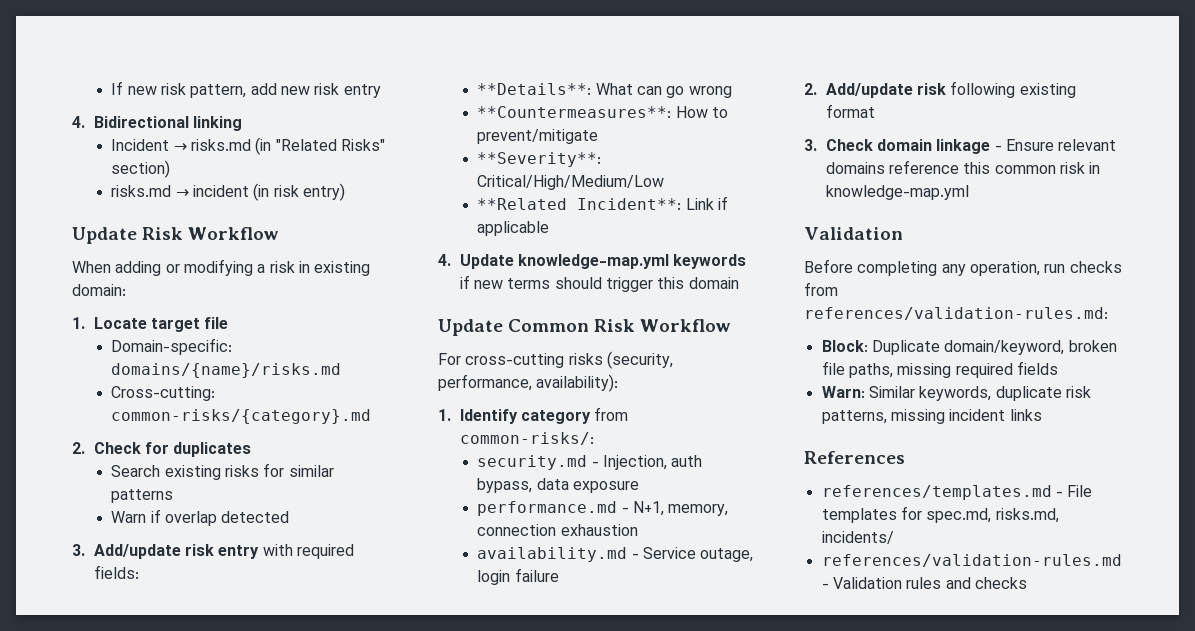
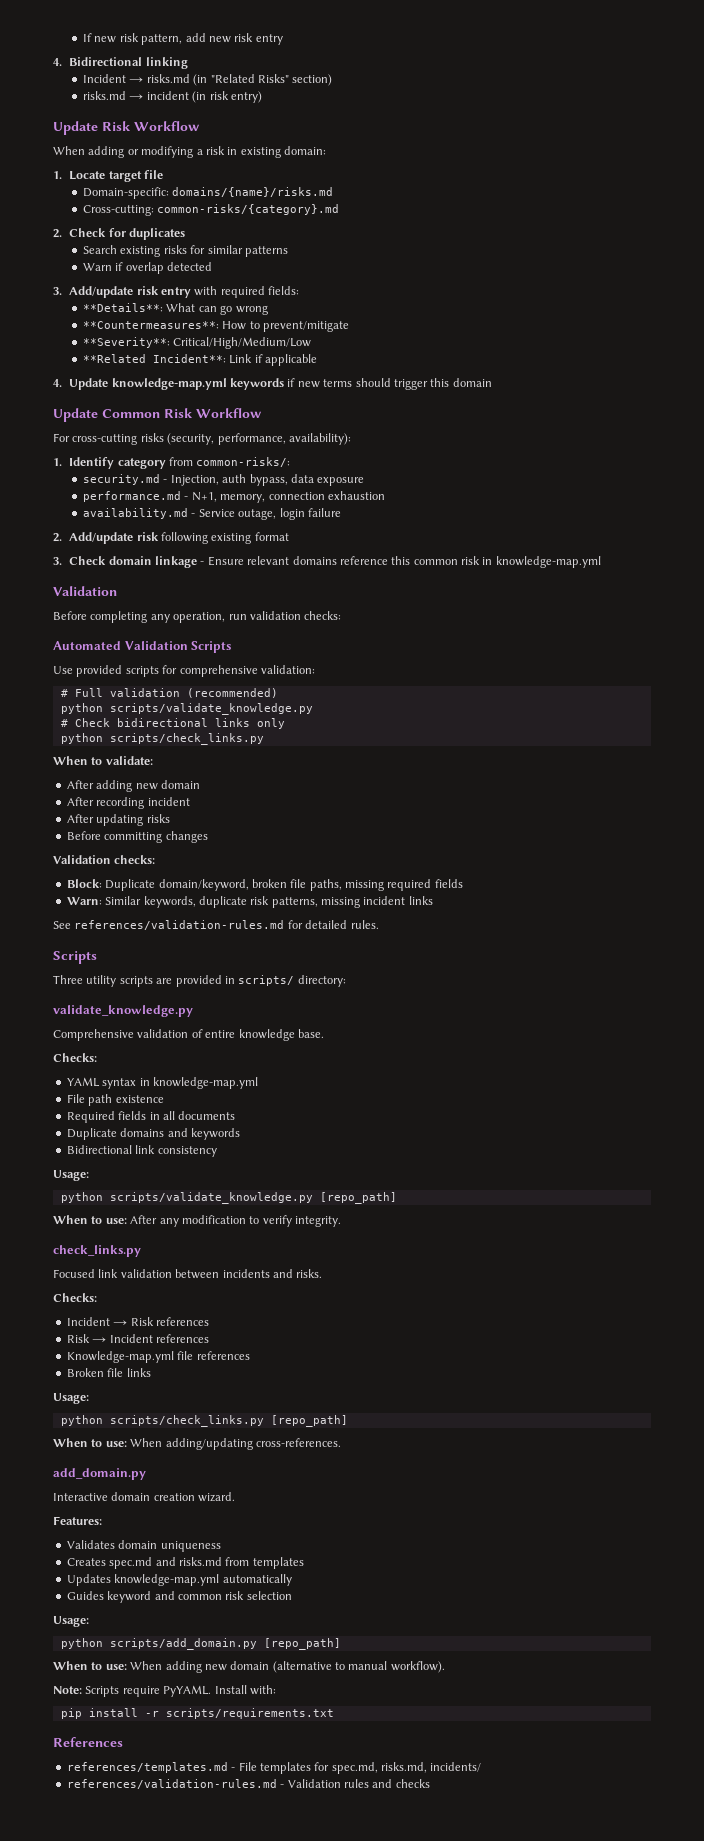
[1069,261,1122,273] [804,282,838,296] [804,307,1108,320] checks from references/validation-rules.md: -> [249,611,342,620] [53,641,232,653] [53,665,315,677] [60,688,278,698] [60,703,313,715] [60,718,285,729] [60,733,264,745] [53,756,153,765] [66,780,200,792] [66,797,190,809] [66,814,170,826] [66,831,208,843] [53,855,156,864] validation checks: // Automated Validation Scripts // Use provided scripts for comprehensive validation: // # Full validation (recommended) // python scripts/validate_knowledge.py // # Check bidirectional links only // python scripts/check_links.py // When to validate: // After adding new domain // After recording incident // After updating risks // Before committing changes // Validation checks:
(1042, 415) none -> [53,920,379,930] [53,951,97,964] [53,975,346,987] [53,1005,193,1017] [53,1029,324,1041] [53,1053,97,1062] [66,1077,258,1089] [66,1094,164,1106] [66,1111,236,1123] [66,1128,240,1140] [66,1145,217,1157] [53,1170,89,1181] [60,1192,397,1204] [53,1215,341,1227] [53,1245,141,1257] [53,1269,323,1279] [53,1293,97,1302] [66,1317,209,1326] [66,1334,209,1343] [66,1351,250,1363] [66,1368,151,1377] [53,1393,89,1404] [60,1415,348,1427] [53,1438,341,1450] [53,1468,146,1480] [53,1492,236,1502] [53,1516,102,1525] [66,1540,221,1552] [66,1557,304,1569] [66,1574,292,1586] [66,1591,292,1603] [53,1616,89,1627] [60,1638,341,1650] [53,1661,445,1673] [53,1685,276,1697] [60,1708,334,1719] // See references/validation-rules.md for detailed rules. // Scripts // Three utility scripts are provided in scripts/ directory: // validate_knowledge.py // Comprehensive validation of entire knowledge base. // Checks: // YAML syntax in knowledge-map.yml // File path existence // Required fields in all documents // Duplicate domains and keywords // Bidirectional link consistency // Usage: // python scripts/validate_knowledge.py [repo_path] // When to use: After any modification to verify integrity. // check_links.py // Focused link validation between incidents and risks. // Checks: // Incident → Risk references // Risk → Incident references // Knowledge-map.yml file references // Broken file links // Usage: // python scripts/check_links.py [repo_path] // When to use: When adding/updating cross-references. // add_domain.py // Interactive domain creation wizard. // Features: // Validates domain uniqueness // Creates spec.md and risks.md from templates // Updates knowledge-map.yml automatically // Guides keyword and common risk selection // Usage: // python scripts/add_domain.py [repo_path] // When to use: When adding new domain (alternative to manual workflow). // Note: Scripts require PyYAML. Install with: // pip install -r scripts/requirements.txt

